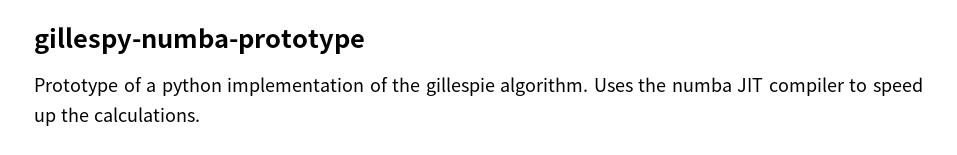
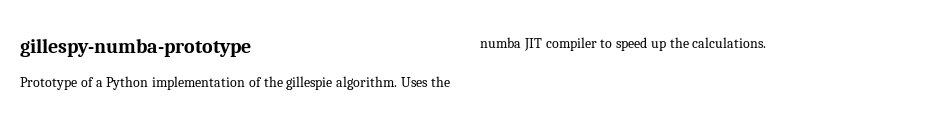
[161,77,222,96] python -> [106,76,149,90] Python

